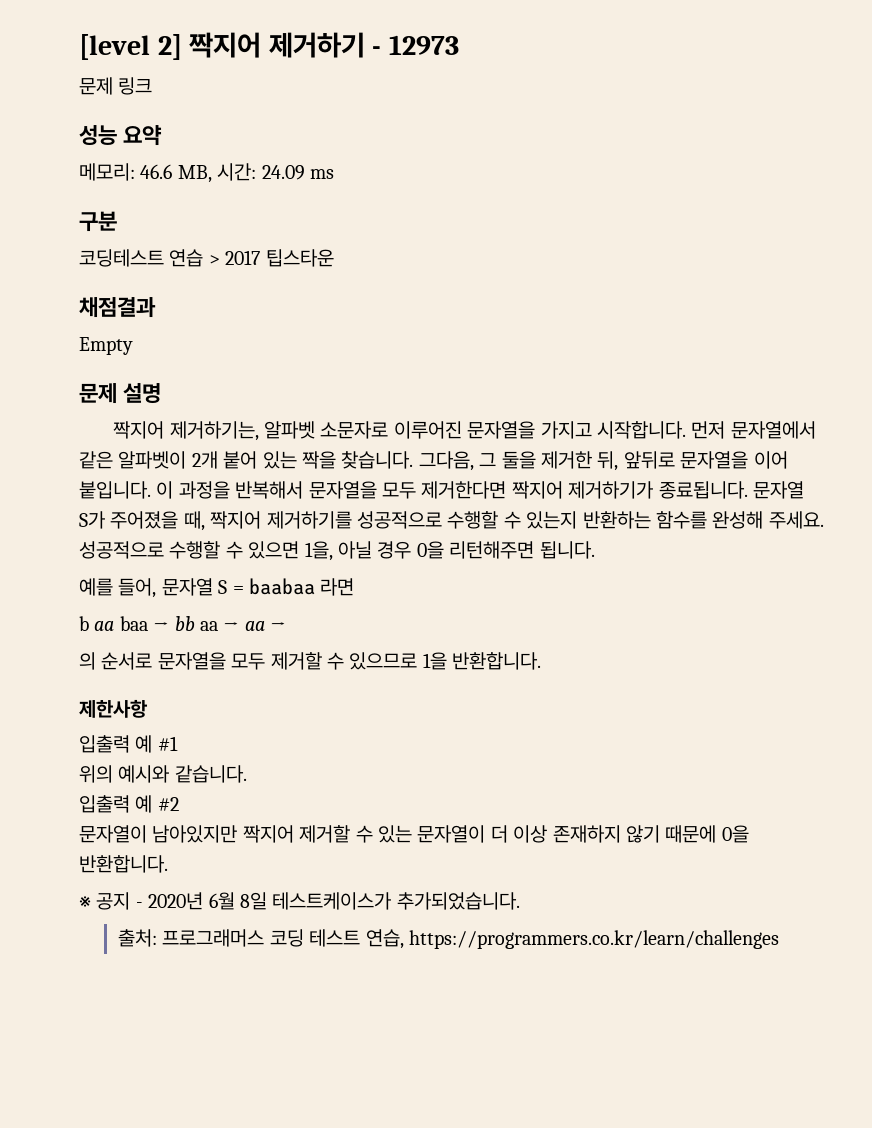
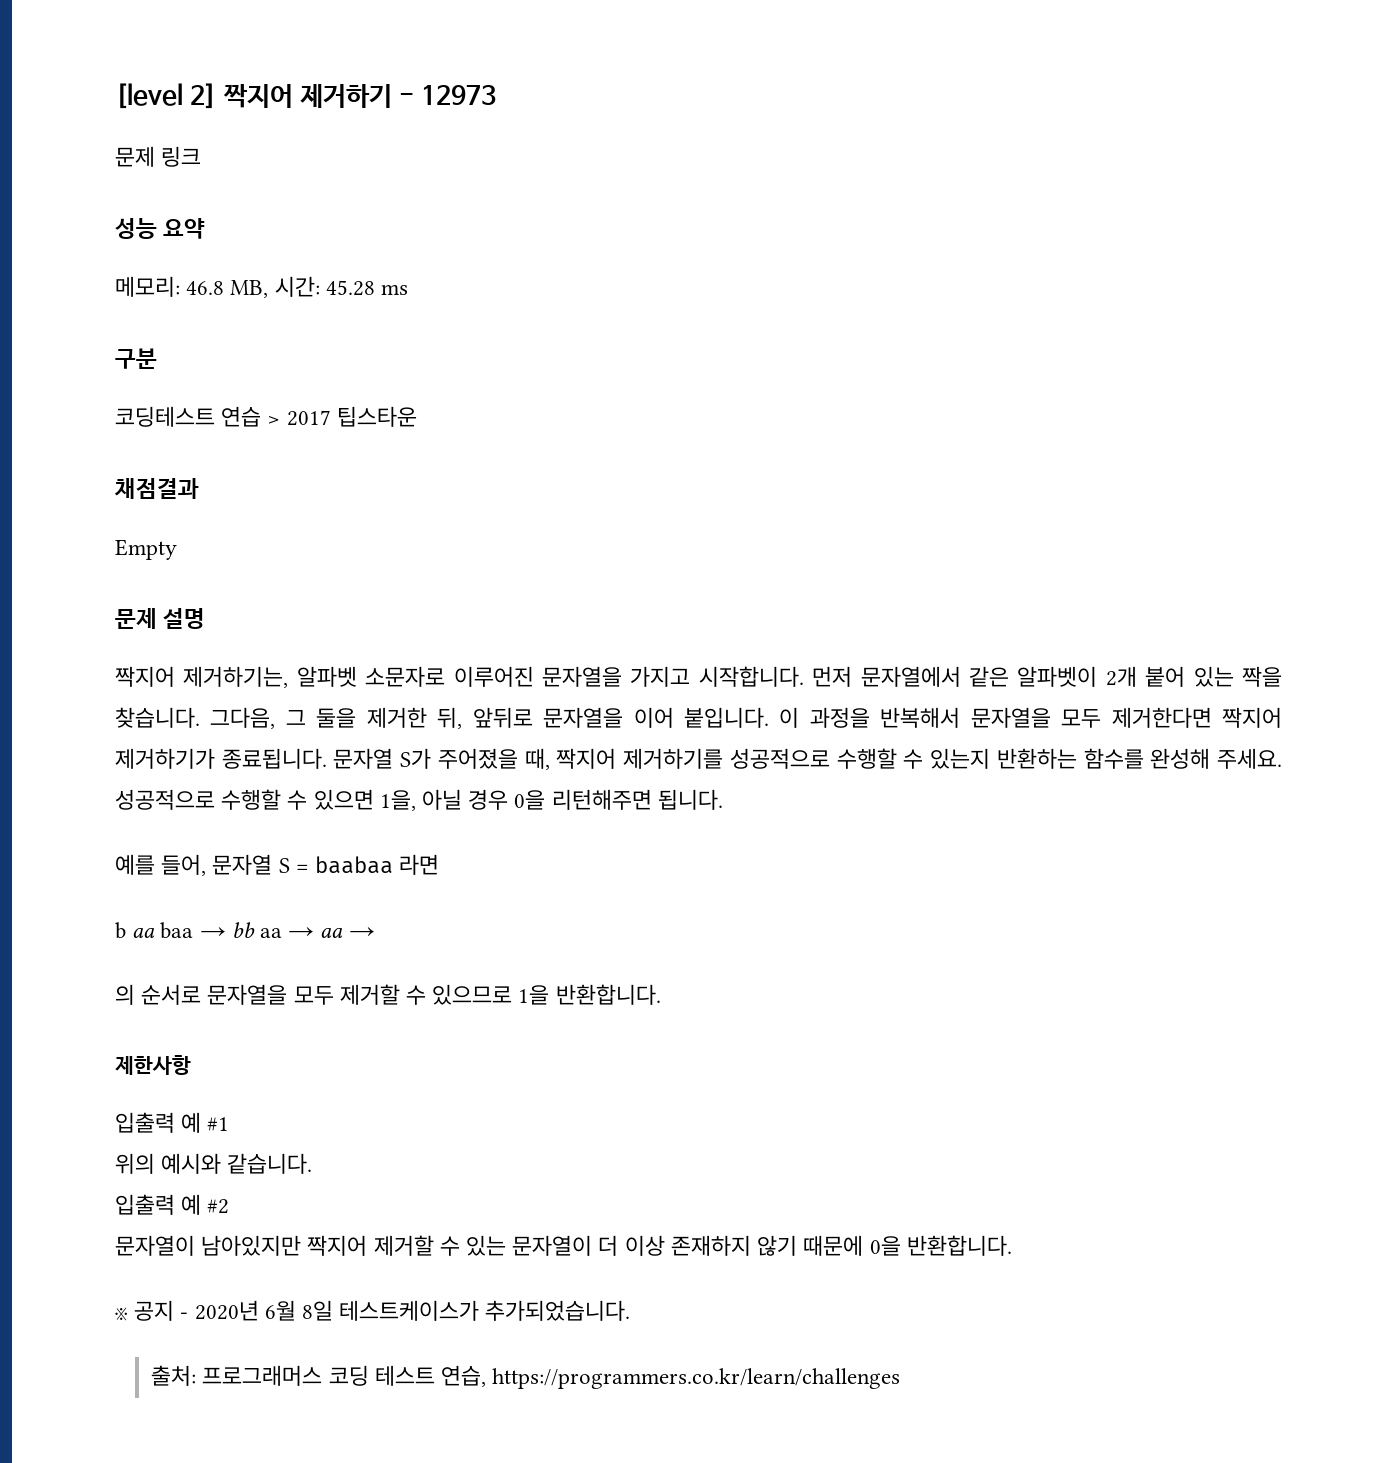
[140,164,173,179] 46.6 -> [186,281,225,295] 46.8
[261,165,305,180] 24.09 -> [325,280,375,296] 45.28

